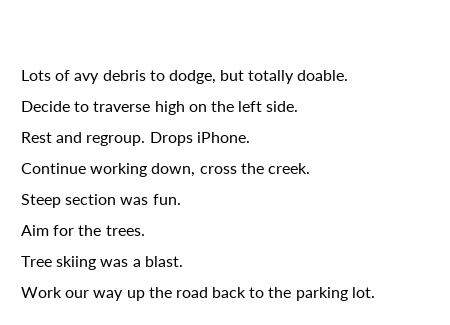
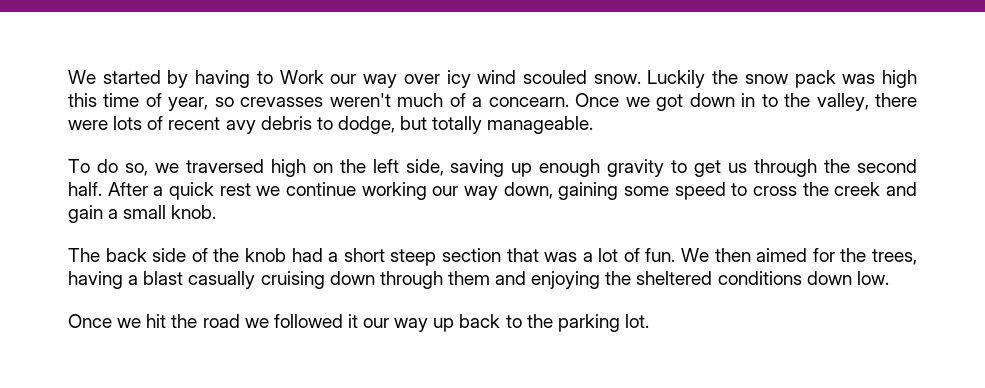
[21,70,71,81] Lots of -> [68,70,917,88] [68,93,918,111] [68,116,221,130] We started by having to Work our way over icy wind scouled snow. Luckily the snow pack was high this time of year, so crevasses weren't much of a concearn. Once we got down in to the valley, there were lots of recent
[297,70,349,81] [21,101,299,115] [21,132,250,146] [21,163,310,177] [21,194,181,208] [21,225,145,236] [21,256,183,270] [21,287,62,298] doable. // Decide to traverse high on the left side. // Rest and regroup. Drops iPhone. // Continue working down, cross the creek. // Steep section was fun. // Aim for the trees. // Tree skiing was a blast. // Work -> [487,116,594,134] [68,159,917,177] [68,182,917,200] [68,205,217,223] [68,248,918,266] [68,271,889,289] [68,314,358,328] manageable. // To do so, we traversed high on the left side, saving up enough gravity to get us through the second half. After a quick rest we continue working our way down, gaining some speed to cross the creek and gain a small knob. // The back side of the knob had a short steep section that was a lot of fun. We then aimed for the trees, having a blast casually cruising down through them and enjoying the sheltered conditions down low. // Once we hit the road we followed it
[148,287,208,298] the road -> (455, 325) none

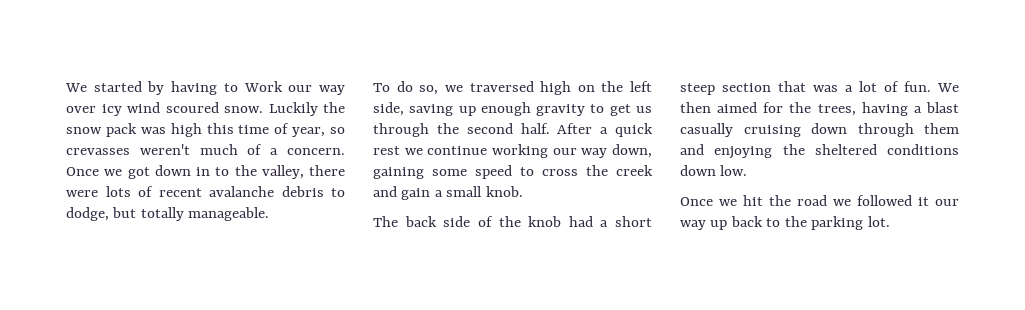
[522,70,587,84] scouled -> [165,102,219,113] scoured
[488,97,569,107] concearn. -> [287,148,345,155] concern.
[225,120,256,134] avy -> [209,186,274,197] avalanche

